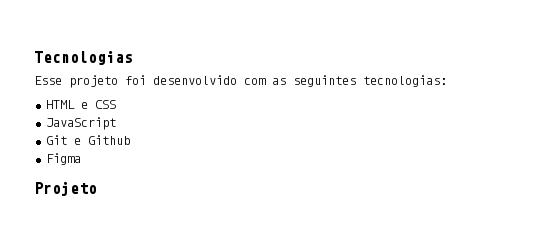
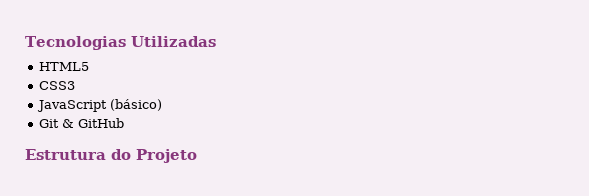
[34,75,447,88] [45,100,116,109] // Esse projeto foi desenvolvido com as seguintes tecnologias: // HTML e CSS -> [130,36,216,47] [39,62,90,71] [39,81,76,90] Utilizadas // HTML5 // CSS3
(116, 123) none -> [110,99,163,111] (básico)
[73,135,130,145] [45,153,81,165] e Github // Figma // -> [62,118,125,128] [25,149,131,160] & GitHub // Estrutura do

